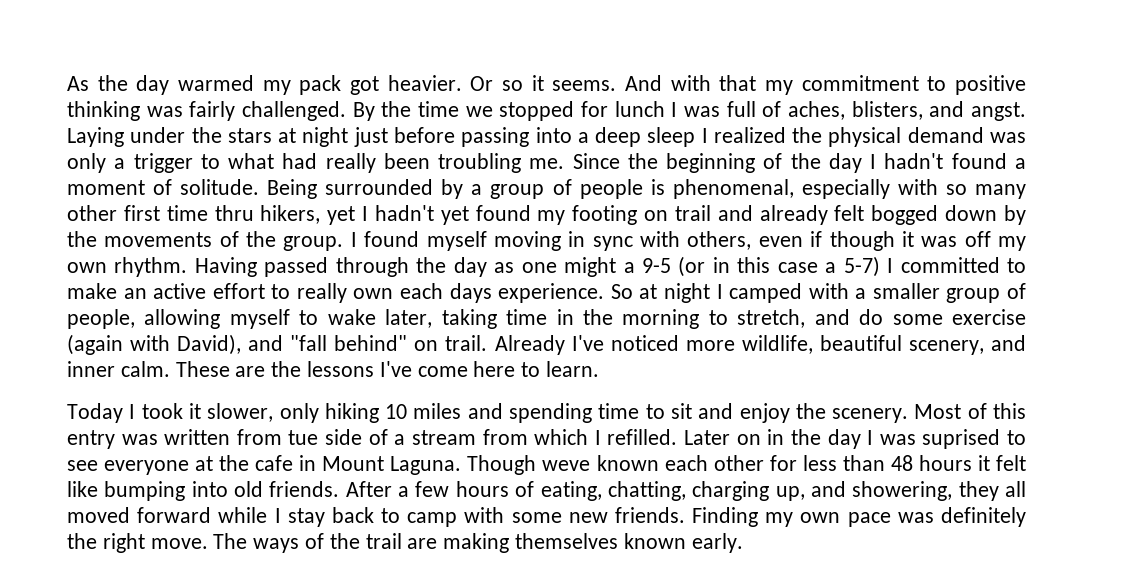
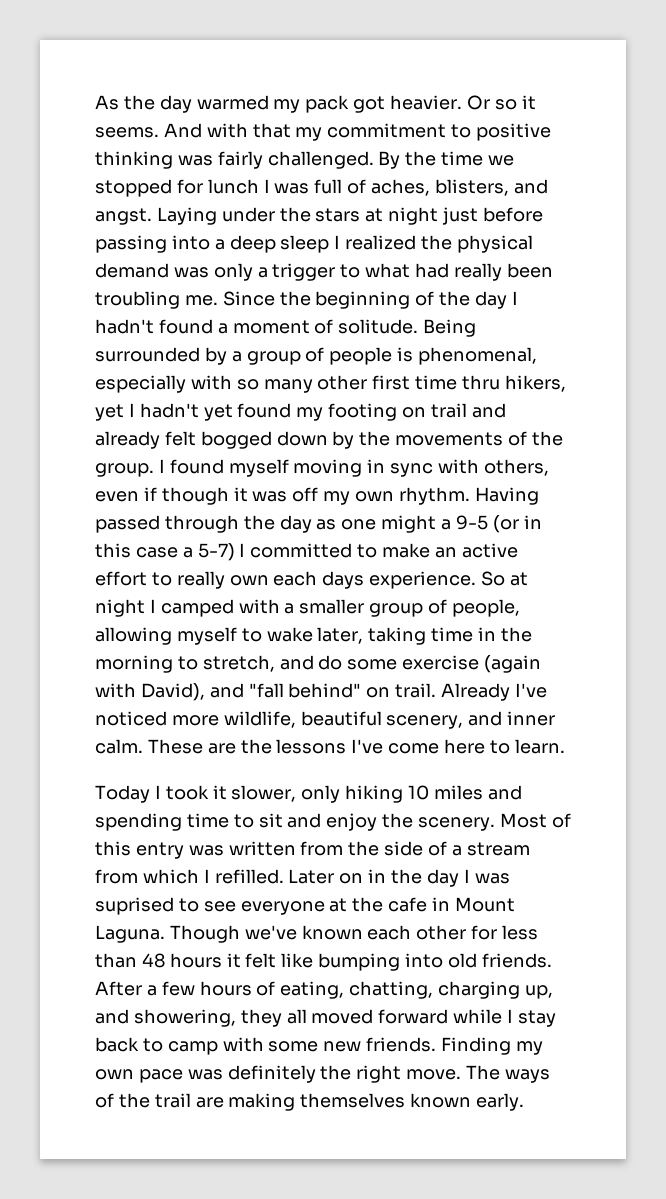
[288,430,319,445] tue -> [348,841,380,856] the
[542,460,591,471] weve -> [244,925,297,940] we've

